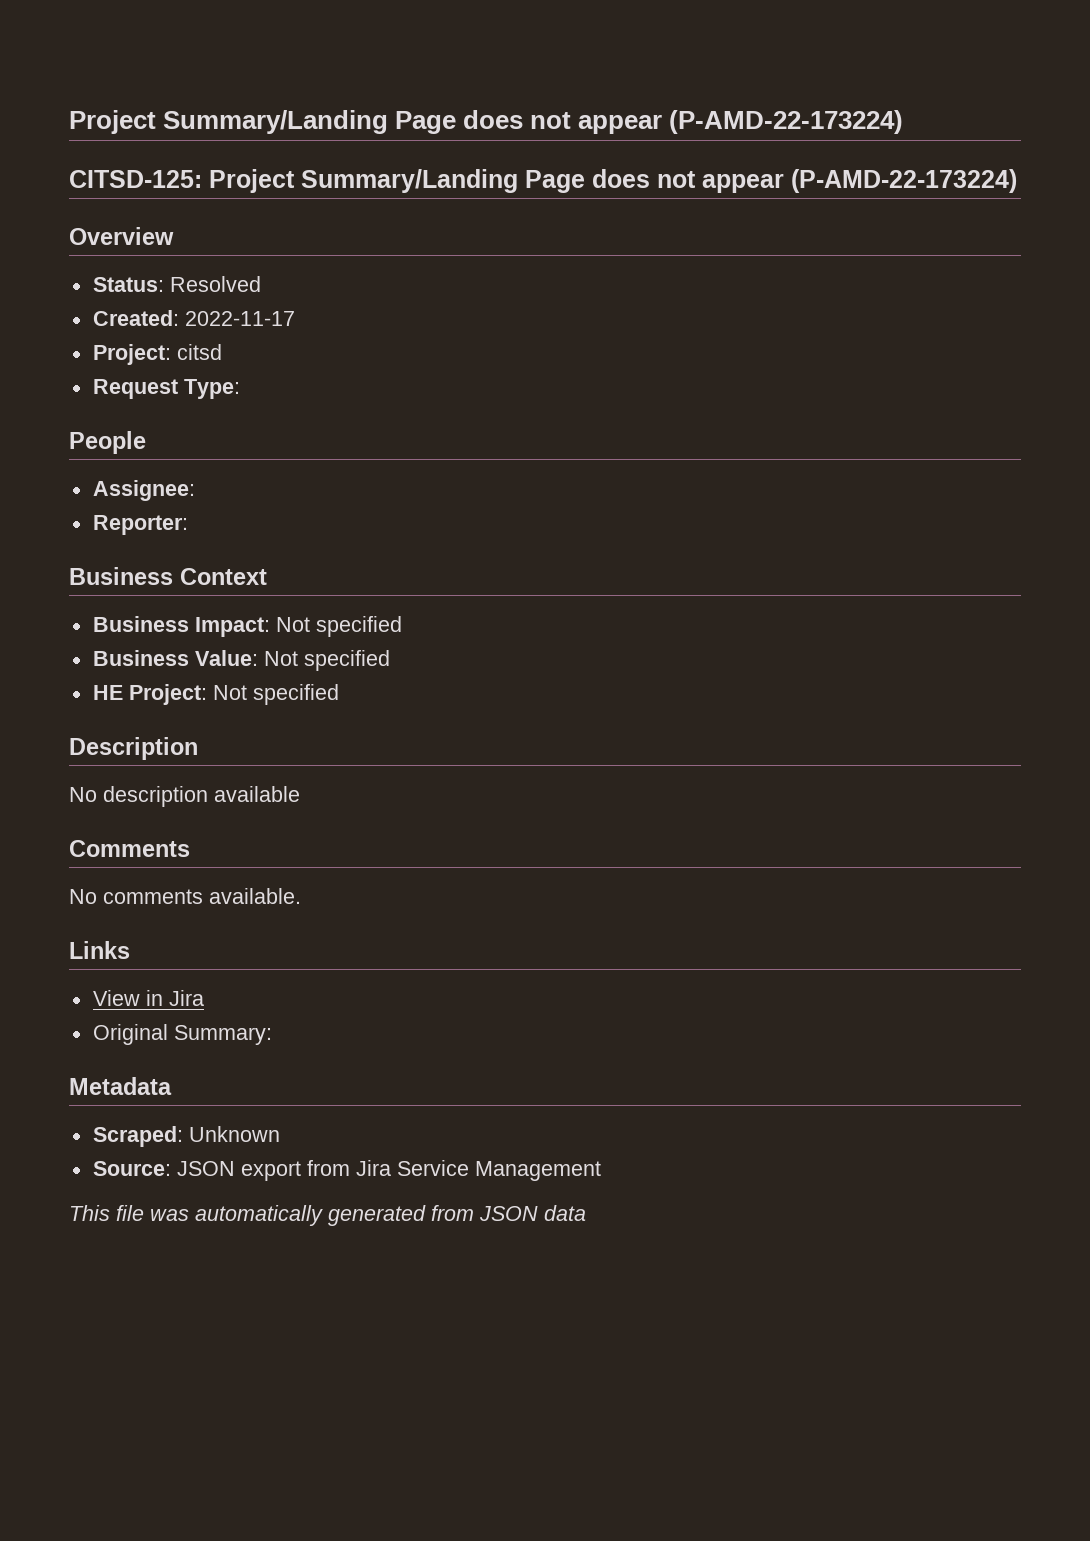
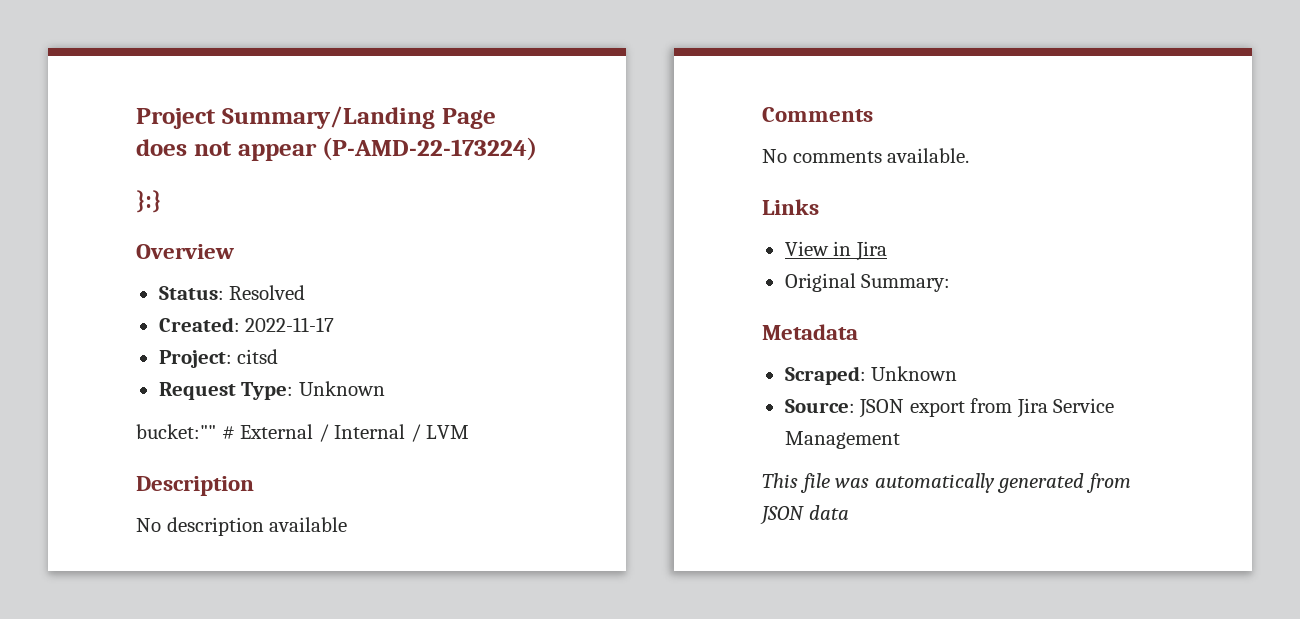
[69,110,904,134] [69,169,1017,193] Project Summary/Landing Page does not appear (P-AMD-22-173224) // CITSD-125: Project Summary/Landing Page does not appear (P-AMD-22-173224) -> [136,106,496,129] [136,137,538,161] [136,190,161,213] Project Summary/Landing Page does not appear (P-AMD-22-173224) // }:}
[69,431,146,454] [92,480,195,501] [92,515,188,535] [69,567,267,585] [92,616,402,637] [92,650,390,671] [92,684,339,705] // People // Assignee: // Reporter: // Business Context // Business Impact: Not specified // Business Value: Not specified // HE Project: Not specified -> [298,381,385,396] [136,424,470,442] Unknown // bucket:"" # External / Internal / LVM

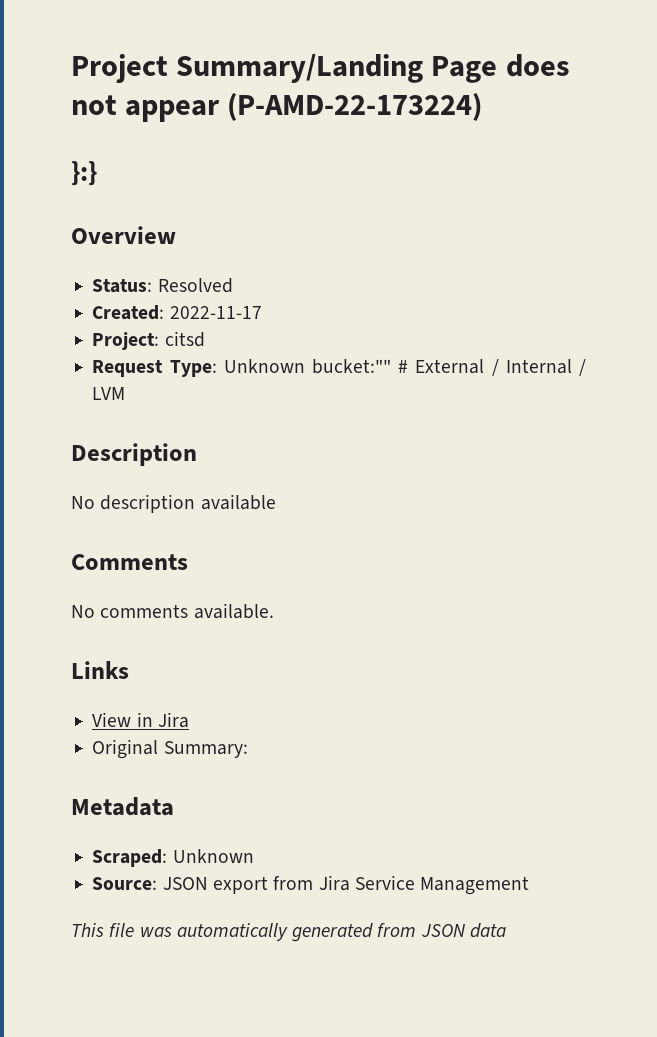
(385, 388) // -> (305, 366) none

